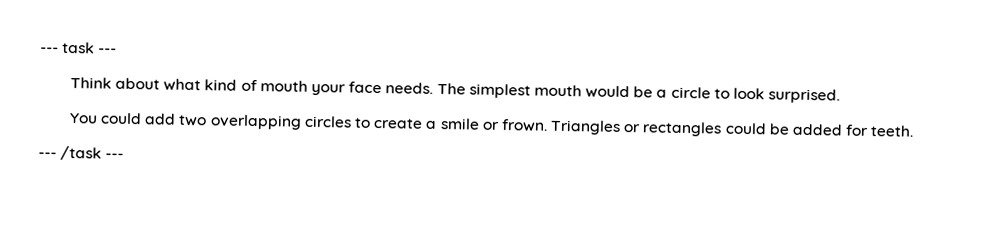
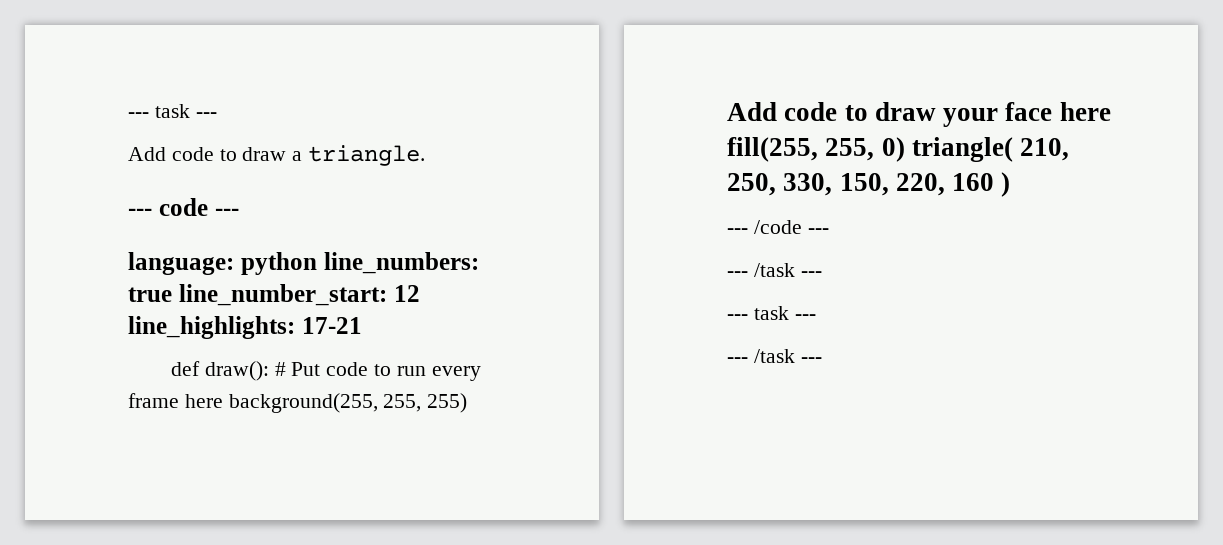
[40,41,118,54] [69,77,841,104] [68,112,915,137] --- task --- // Think about what kind of mouth your face needs. The simplest mouth would be a circle to look surprised. // You could add two overlapping circles to create a smile or frown. Triangles or rectangles could be added for teeth. -> [128,104,217,118] [128,145,426,166] [128,198,239,216] [128,252,479,275] [128,284,420,306] [128,316,362,339] [170,361,481,381] [128,393,468,413] [727,102,1111,127] [727,137,1070,162] [727,172,1011,197] [727,220,829,234] [727,263,822,277] [727,306,816,320] --- task --- // Add code to draw a triangle. // --- code --- // language: python line_numbers: true line_number_start: 12 line_highlights: 17-21 // def draw(): # Put code to run every frame here background(255, 255, 255) // Add code to draw your face here fill(255, 255, 0) triangle( 210, 250, 330, 150, 220, 160 ) // --- /code --- // --- /task --- // --- task ---

